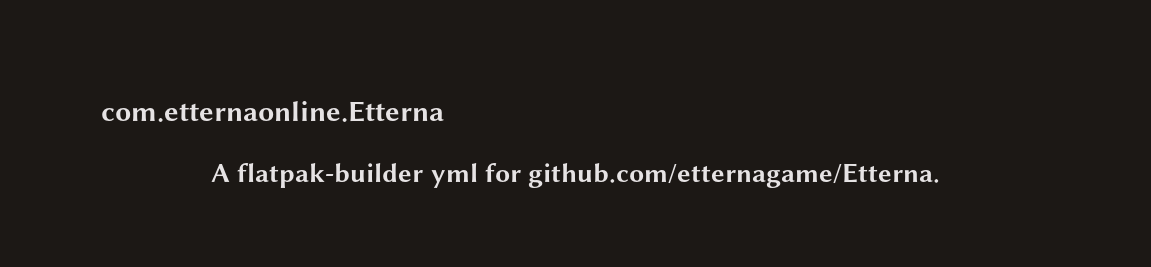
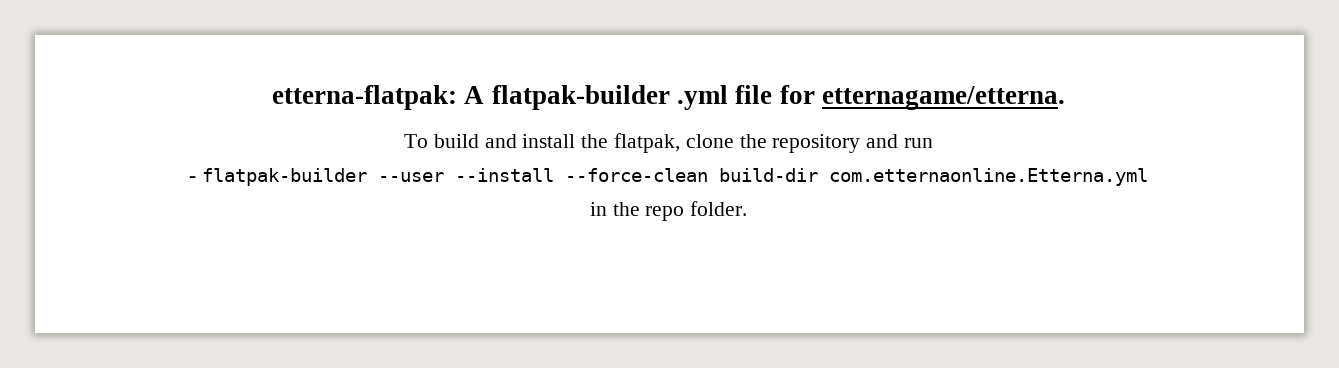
[101,101,444,122] com.etternaonline.Etterna // -> [272,85,458,110] etterna-flatpak:
[430,163,941,188] yml for github.com/etternagame/Etterna. -> [677,85,1065,110] [403,133,934,153] [189,168,1148,186] [589,201,748,221] .yml file for etternagame/etterna. // To build and install the flatpak, clone the repository and run // - flatpak-builder --user --install --force-clean build-dir com.etternaonline.Etterna.yml // in the repo folder.

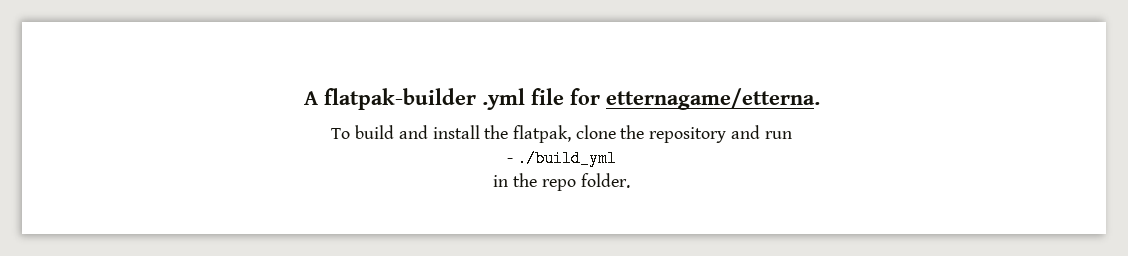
[272,85,458,110] etterna-flatpak: -> (303, 98) none
[201,168,1148,186] flatpak-builder --user --install --force-clean build-dir com.etternaonline.Etterna.yml -> [517,150,618,167] ./build_yml

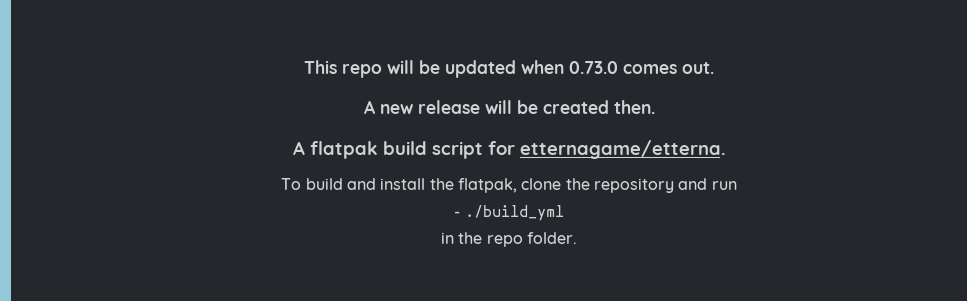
[303,88,564,110] A flatpak-builder .yml file -> [304,60,714,78] [363,100,655,114] [292,141,483,159] This repo will be updated when 0.73.0 comes out. // A new release will be created then. // A flatpak build script

